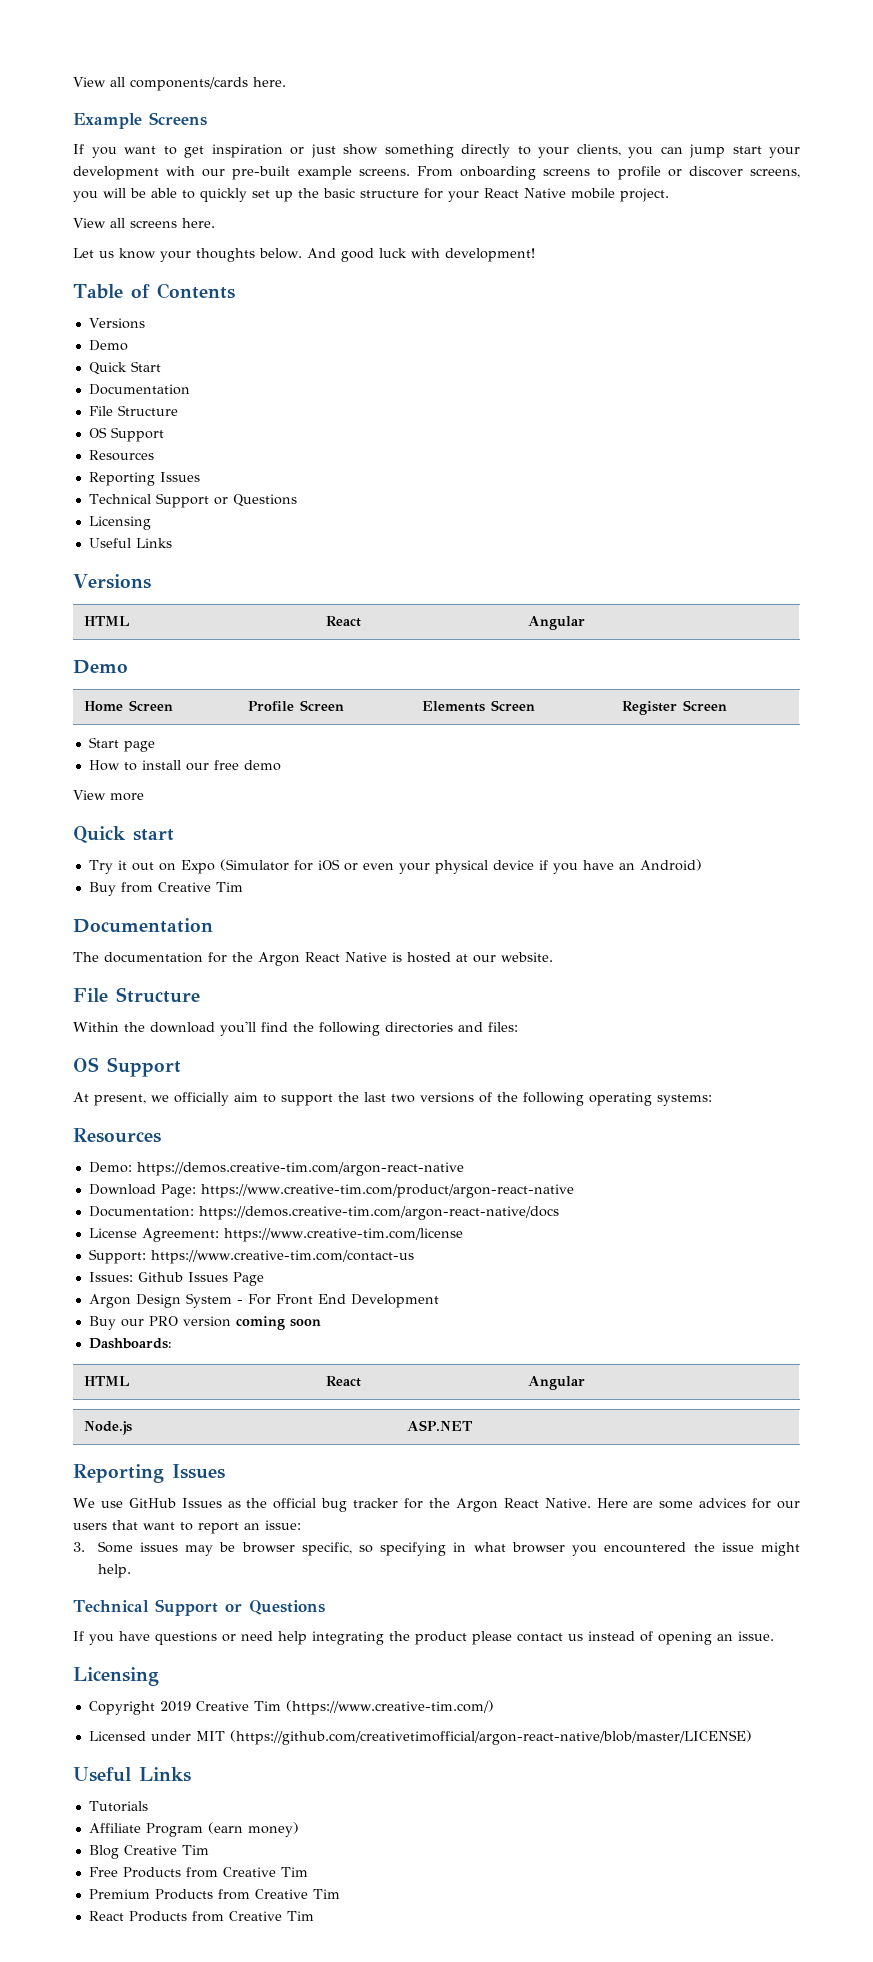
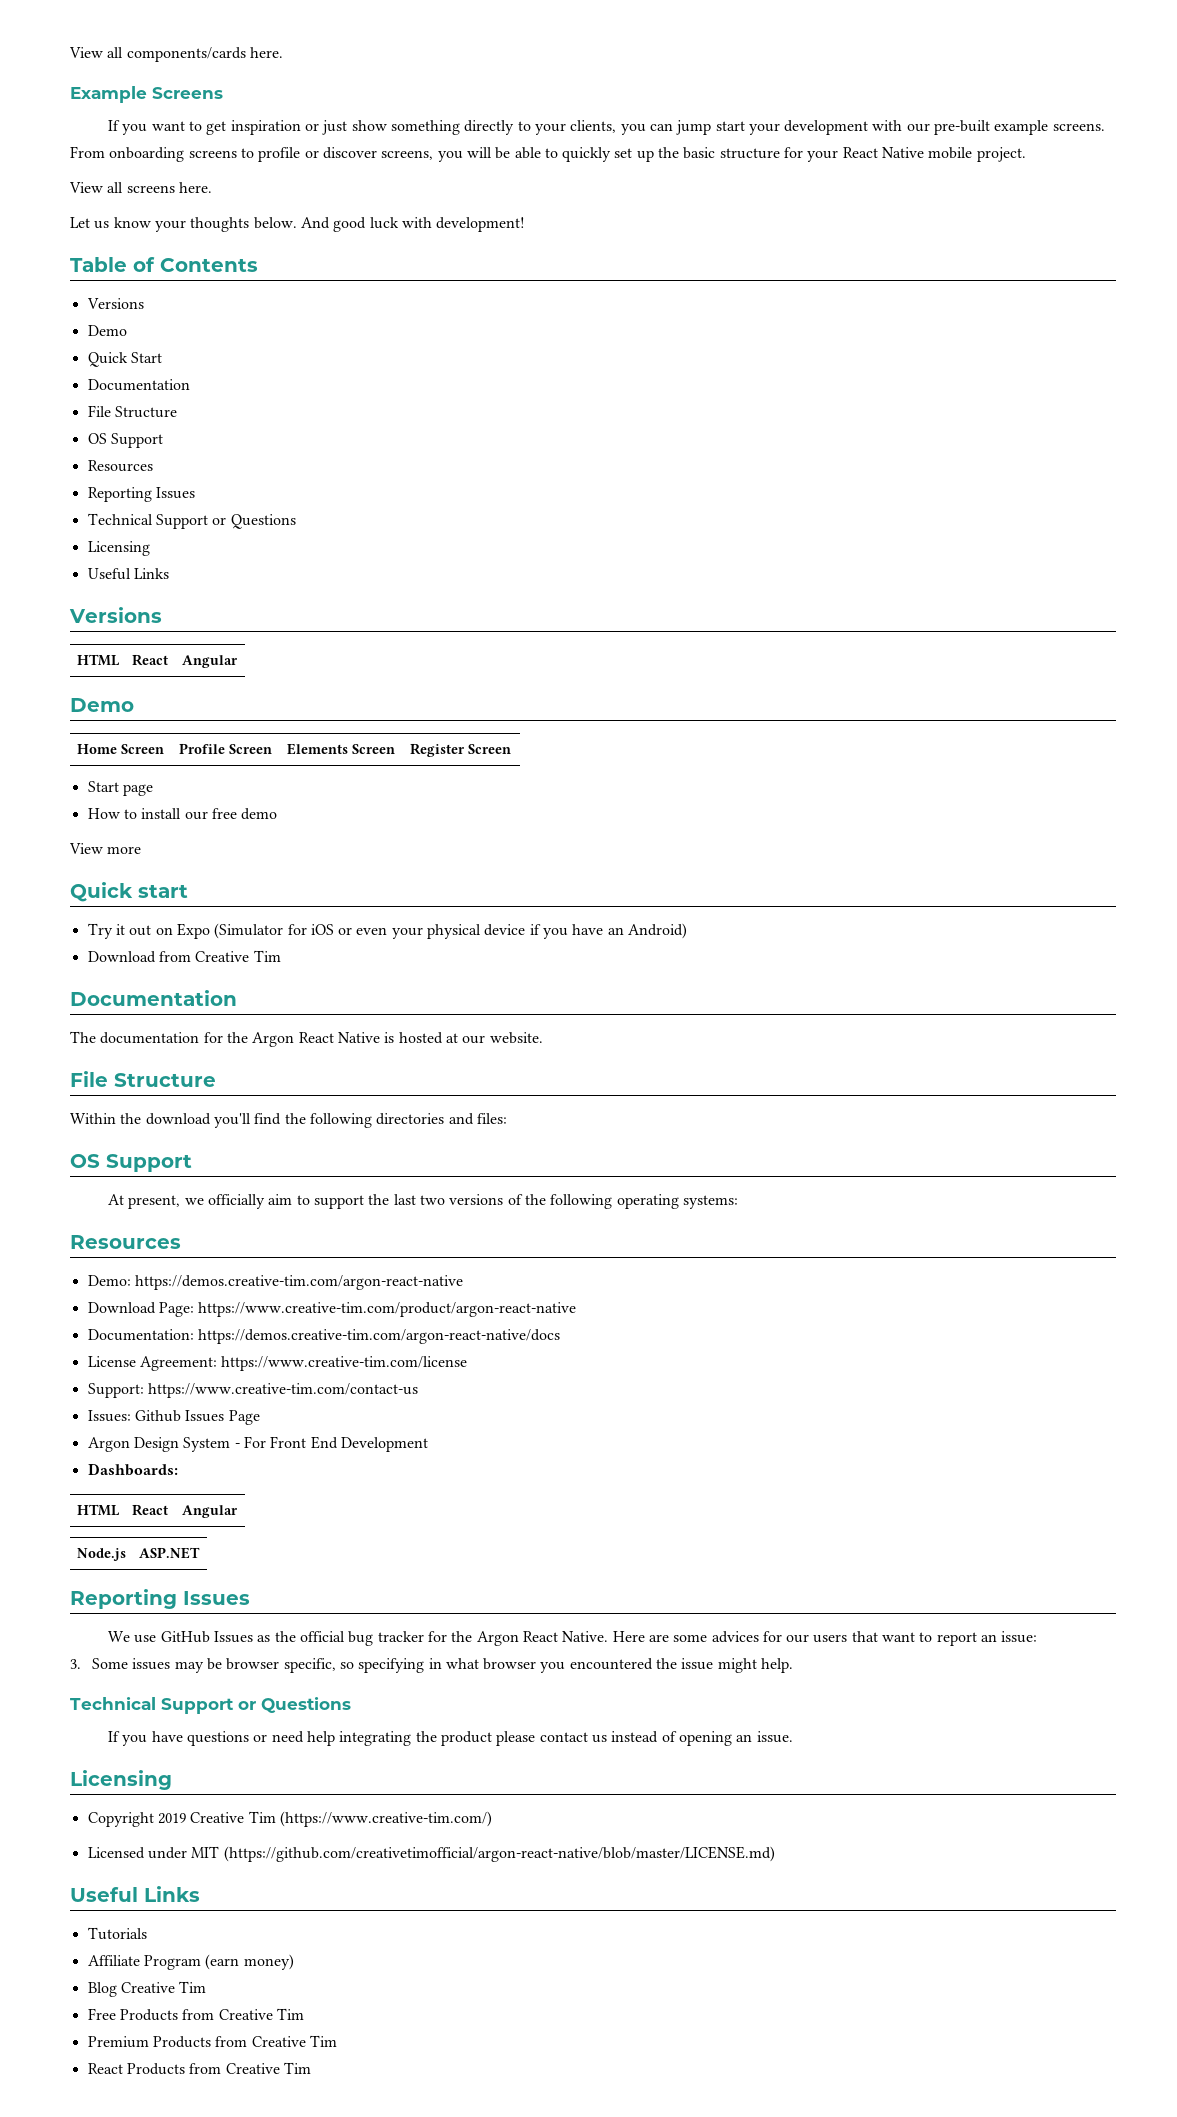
[88,882,116,896] Buy -> [87,951,156,963] Download
[88,1316,321,1330] // Buy our PRO version coming soon -> (428, 1444) none
[229,1730,752,1745] (https://github.com/creativetimofficial/argon-react-native/blob/master/LICENSE) -> [223,1846,775,1862] (https://github.com/creativetimofficial/argon-react-native/blob/master/LICENSE.md)

